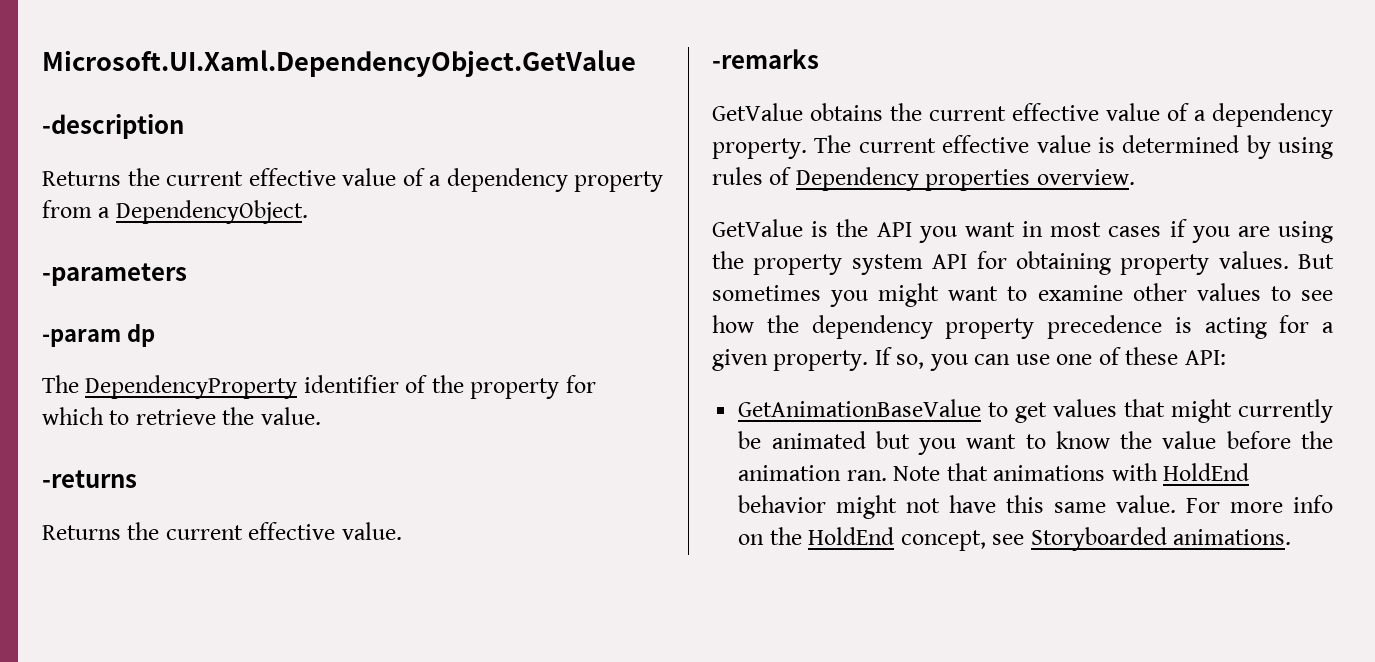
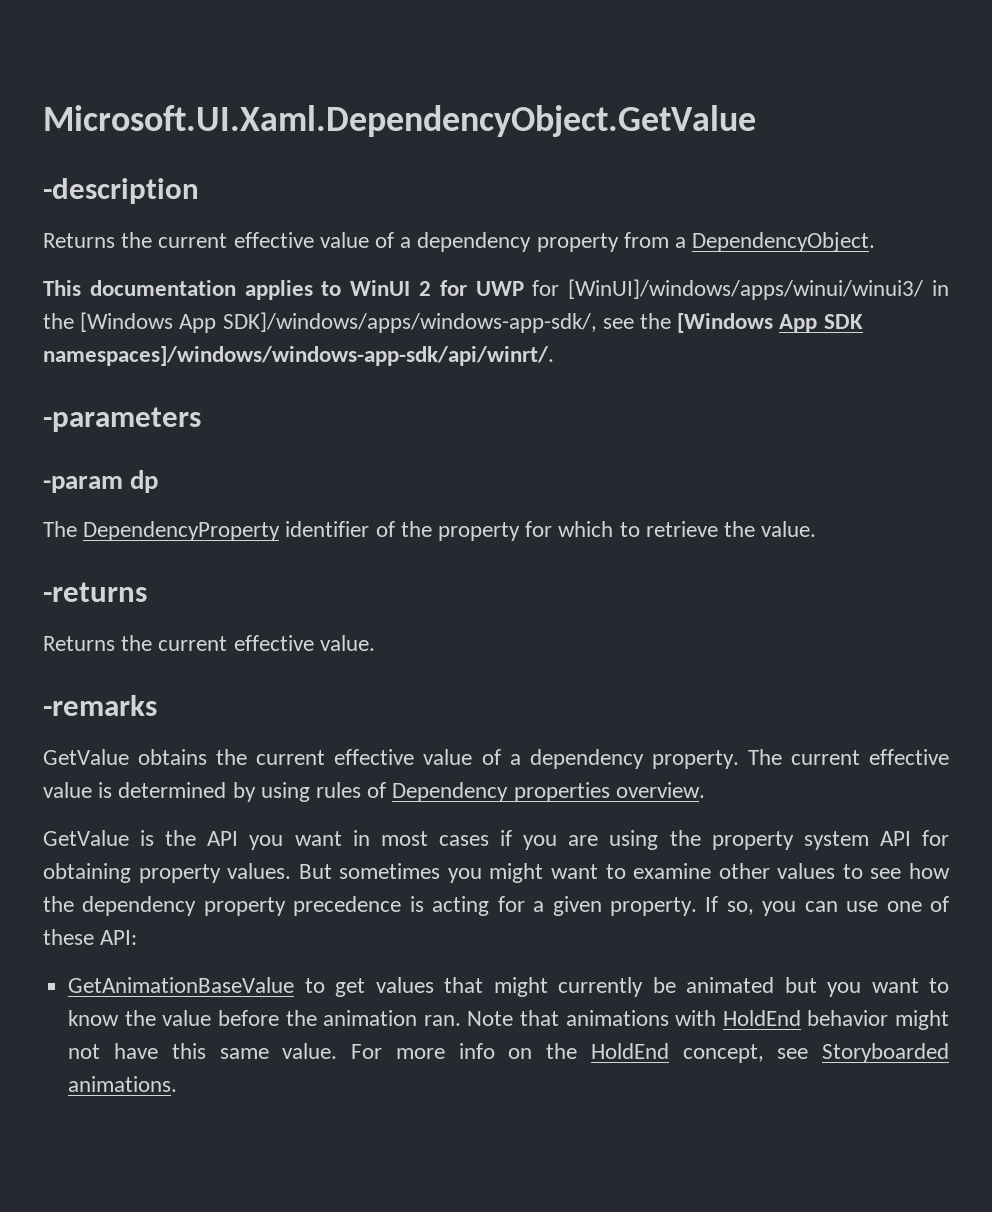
(308, 212) none -> [43,279,949,300] [43,312,863,333] [43,346,554,366] // This documentation applies to WinUI 2 for UWP for [WinUI]/windows/apps/winui/winui3/ in the [Windows App SDK]/windows/apps/windows-app-sdk/, see the [Windows App SDK namespaces]/windows/windows-app-sdk/api/winrt/.

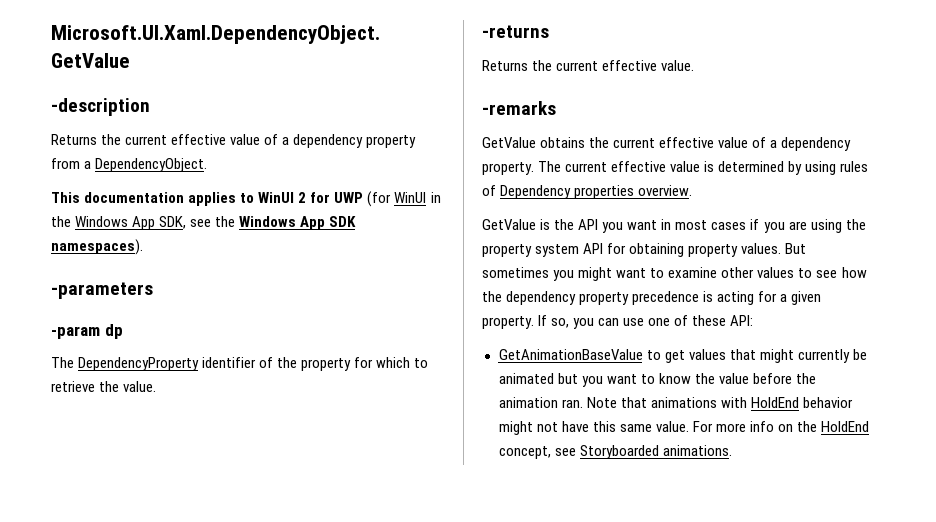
[532,279,949,300] [43,312,597,333] for [WinUI]/windows/apps/winui/winui3/ in the [Windows App SDK]/windows/apps/windows-app-sdk/, -> [367,191,441,207] [51,216,187,230] (for WinUI in the Windows App SDK,
[677,313,774,333] [Windows -> [239,216,297,227] Windows
[43,346,554,366] namespaces]/windows/windows-app-sdk/api/winrt/. -> [51,239,143,255] namespaces).

